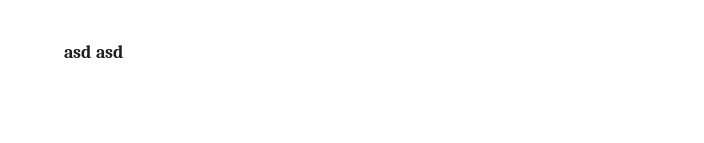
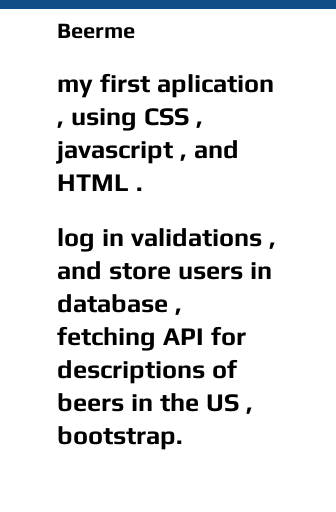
[64,45,123,58] asd asd -> [57,23,135,39] [57,73,274,98] [57,108,203,131] [56,140,239,164] [57,174,143,191] [57,228,276,252] [57,261,272,280] [57,294,182,315] [57,326,246,351] [57,359,238,384] [57,393,253,414] [57,426,183,450] Beerme // my first aplication , using CSS , javascript , and HTML . // log in validations , and store users in database , fetching API for descriptions of beers in the US , bootstrap.

